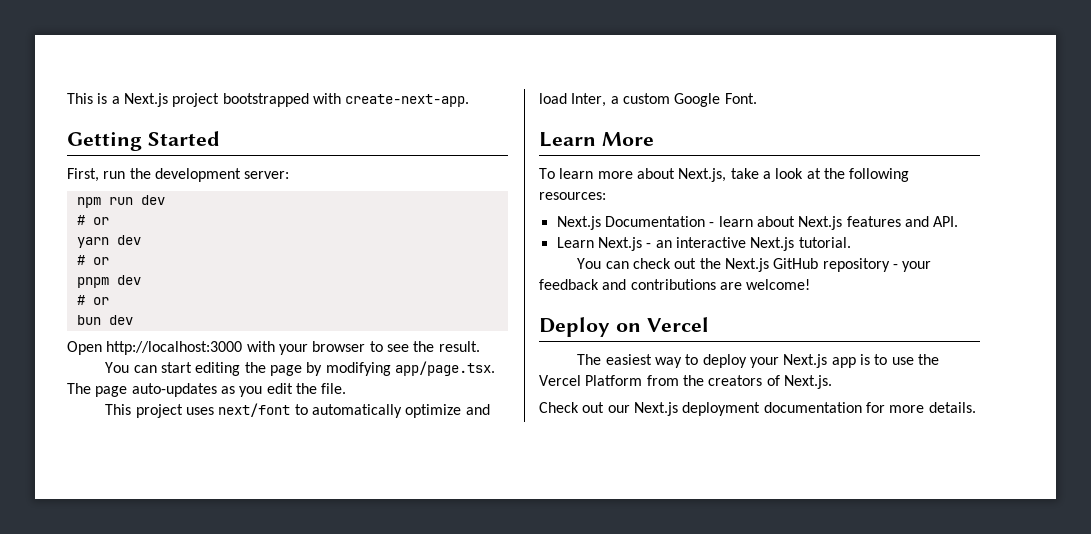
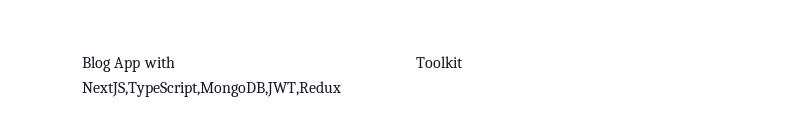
[67,93,470,107] [67,131,220,151] [67,168,290,182] [76,195,165,208] [76,215,109,225] [76,235,141,248] [76,255,109,265] [76,275,141,288] [76,295,109,305] [76,315,133,325] [67,341,480,355] [105,361,495,376] [67,383,347,397] [105,403,490,418] [539,93,757,107] [539,132,654,147] [539,168,910,182] [539,192,606,200] [556,216,959,230] [556,237,851,251] [577,258,932,272] [539,279,811,290] [539,317,709,337] [577,354,939,368] [539,375,832,389] [539,402,976,416] This is a Next.js project bootstrapped with create-next-app. // Getting Started // First, run the development server: // npm run dev // # or // yarn dev // # or // pnpm dev // # or // bun dev // Open http://localhost:3000 with your browser to see the result. // You can start editing the page by modifying app/page.tsx. The page auto-updates as you edit the file. // This project uses next/font to automatically optimize and load Inter, a custom Google Font. // Learn More // To learn more about Next.js, take a look at the following resources: // Next.js Documentation - learn about Next.js features and API. // Learn Next.js - an interactive Next.js tutorial. // You can check out the Next.js GitHub repository - your feedback and contributions are welcome! // Deploy on Vercel // The easiest way to deploy your Next.js app is to use the Vercel Platform from the creators of Next.js. // Check out our Next.js deployment documentation for more details. -> [82,56,175,72] [82,81,341,97] [416,56,463,68] Blog App with NextJS,TypeScript,MongoDB,JWT,Redux Toolkit

